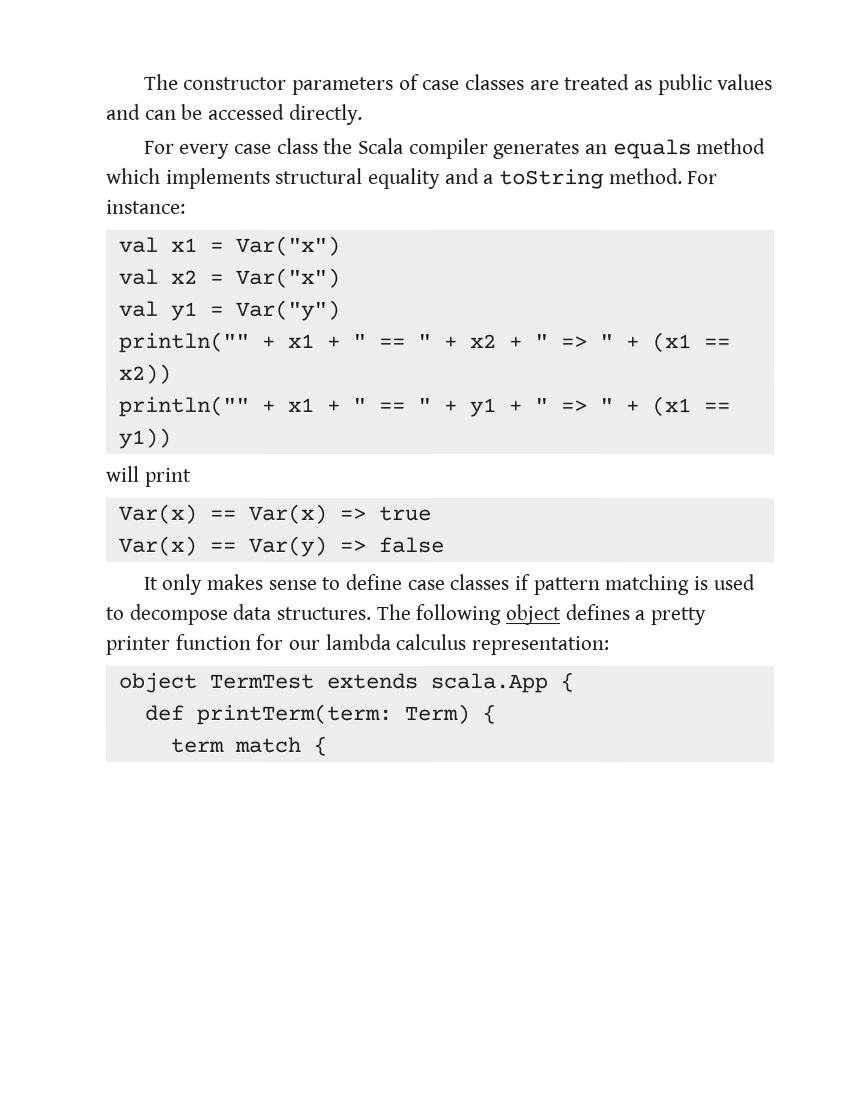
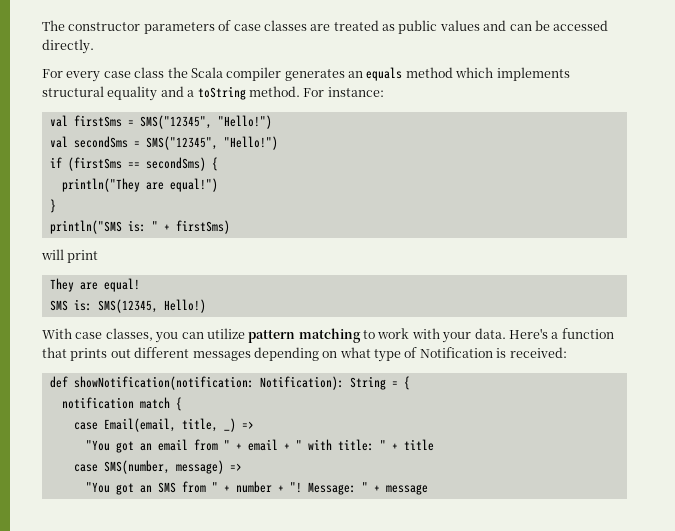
[170,235,341,256] [118,267,341,288] [118,299,341,321] [118,331,731,353] [118,363,172,384] [118,395,731,418] [118,427,172,449] [106,465,192,487] [118,503,432,524] [118,535,445,557] [142,573,755,596] [105,603,707,626] [105,633,610,656] [117,672,574,694] [143,703,496,725] [169,735,327,756] x1 = Var("x") // val x2 = Var("x") // val y1 = Var("y") // println("" + x1 + " == " + x2 + " => " + (x1 == x2)) // println("" + x1 + " == " + y1 + " => " + (x1 == y1)) // will print // Var(x) == Var(x) => true // Var(x) == Var(y) => false // It only makes sense to define case classes if pattern matching is used to decompose data structures. The following object defines a pretty printer function for our lambda calculus representation: // object TermTest extends scala.App { // def printTerm(term: Term) { // term match { -> [73,115,272,129] [49,136,278,150] [49,157,218,171] [61,178,218,192] [49,199,56,213] [49,220,230,234] [41,249,99,263] [49,278,140,292] [49,299,206,313] [42,328,614,343] [42,347,567,362] [49,376,410,390] [61,397,182,411] [73,418,254,432] [85,439,434,453] [73,460,242,474] [85,481,428,495] firstSms = SMS("12345", "Hello!") // val secondSms = SMS("12345", "Hello!") // if (firstSms == secondSms) { // println("They are equal!") // } // println("SMS is: " + firstSms) // will print // They are equal! // SMS is: SMS(12345, Hello!) // With case classes, you can utilize pattern matching to work with your data. Here's a function that prints out different messages depending on what type of Notification is received: // def showNotification(notification: Notification): String = { // notification match { // case Email(email, title, _) => // "You got an email from " + email + " with title: " + title // case SMS(number, message) => // "You got an SMS from " + number + "! Message: " + message

